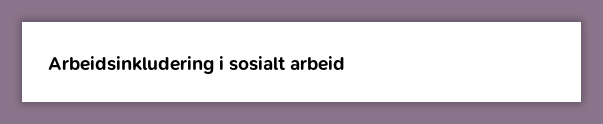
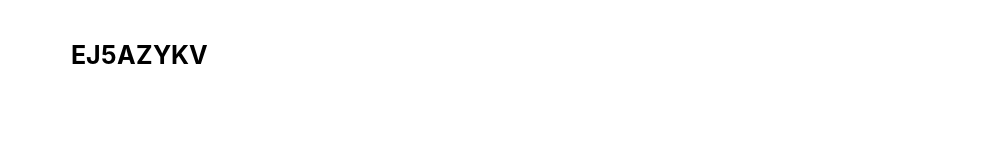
[48,56,346,74] Arbeidsinkludering i sosialt arbeid -> [71,45,208,64] EJ5AZYKV

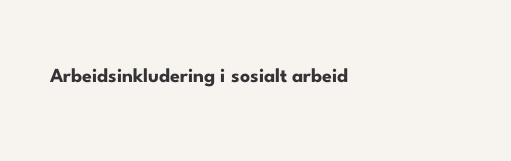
[71,45,208,64] EJ5AZYKV -> [49,68,349,87] Arbeidsinkludering i sosialt arbeid

